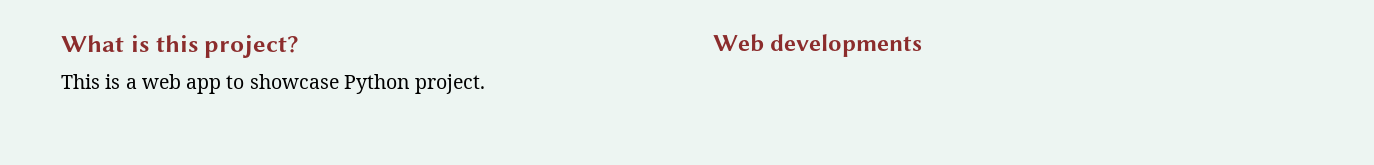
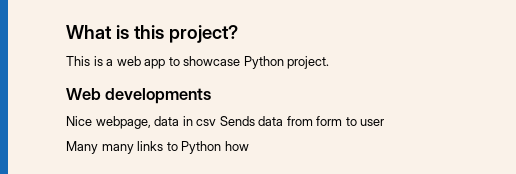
(923, 45) none -> [66,116,385,129] [66,141,249,154] // Nice webpage, data in csv Sends data from form to user // Many many links to Python how

